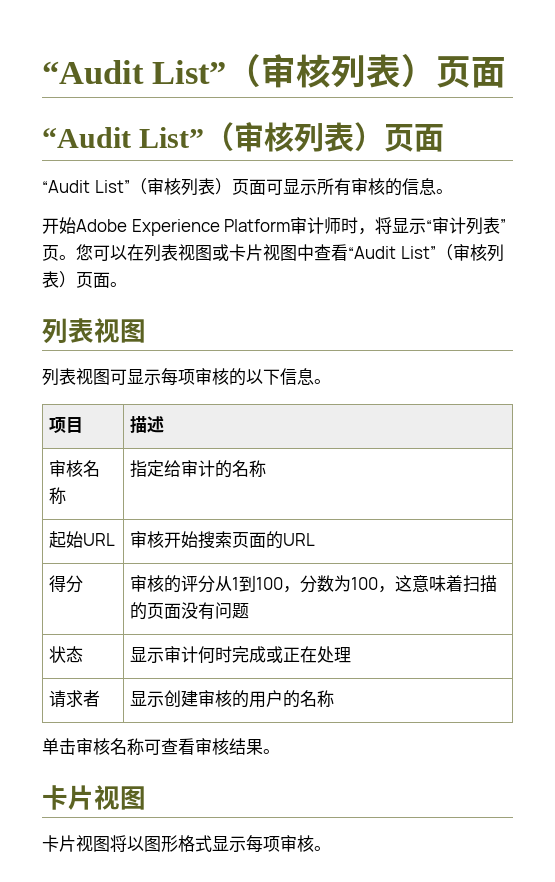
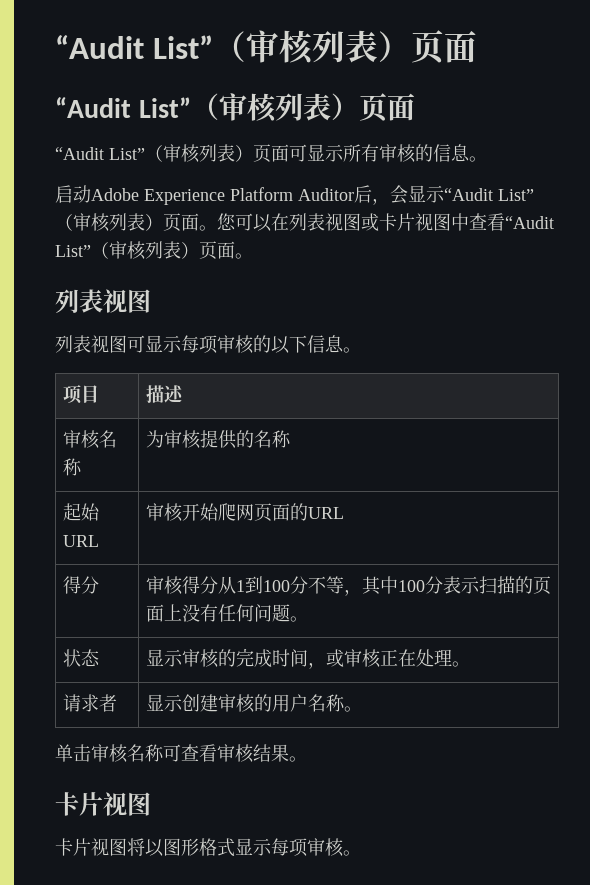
[42,217,76,234] 开始 -> [55,185,91,203] 启动
[290,217,507,235] [42,245,59,261] 审计师时，将显示“审计列表”页 -> [298,185,534,205] [55,213,199,232] Auditor后，会显示“Audit List”（审核列表）页面
[130,460,216,478] 指定给审计 -> [145,430,237,449] 为审核提供
[198,531,233,549] 搜索 -> [217,503,254,521] 爬网
[164,575,199,593] 的评 -> [181,576,200,594] 得
[283,575,498,593] [130,602,216,620] ，分数为100，这意味着扫描的页面没有 -> [289,576,551,596] [145,604,254,622] 分不等，其中100分表示扫描的页面上没有任何
(250, 611) none -> [289,616,308,622] 。
[181,646,284,663] 计何时完成或 -> [199,648,381,669] 核的完成时间，或审核
(352, 655) none -> [451,661,470,667] 。
[283,690,335,708] 的名称 -> [307,694,362,712] 名称。

